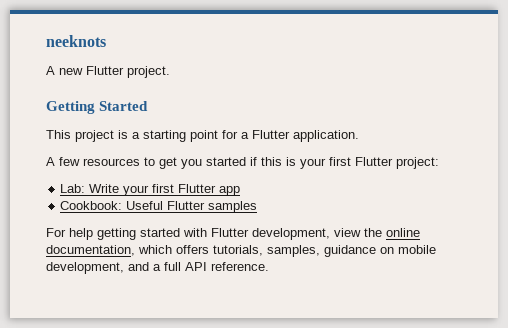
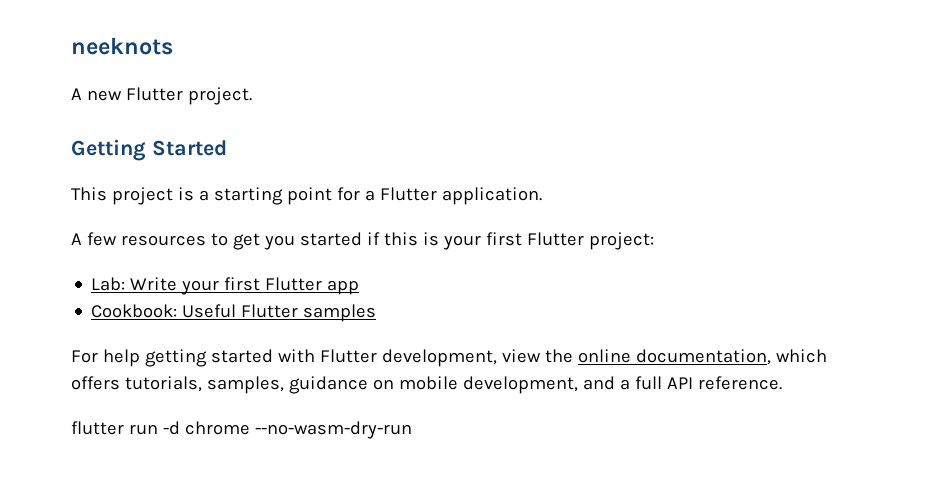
(269, 266) none -> [71,421,412,439] // flutter run -d chrome --no-wasm-dry-run

